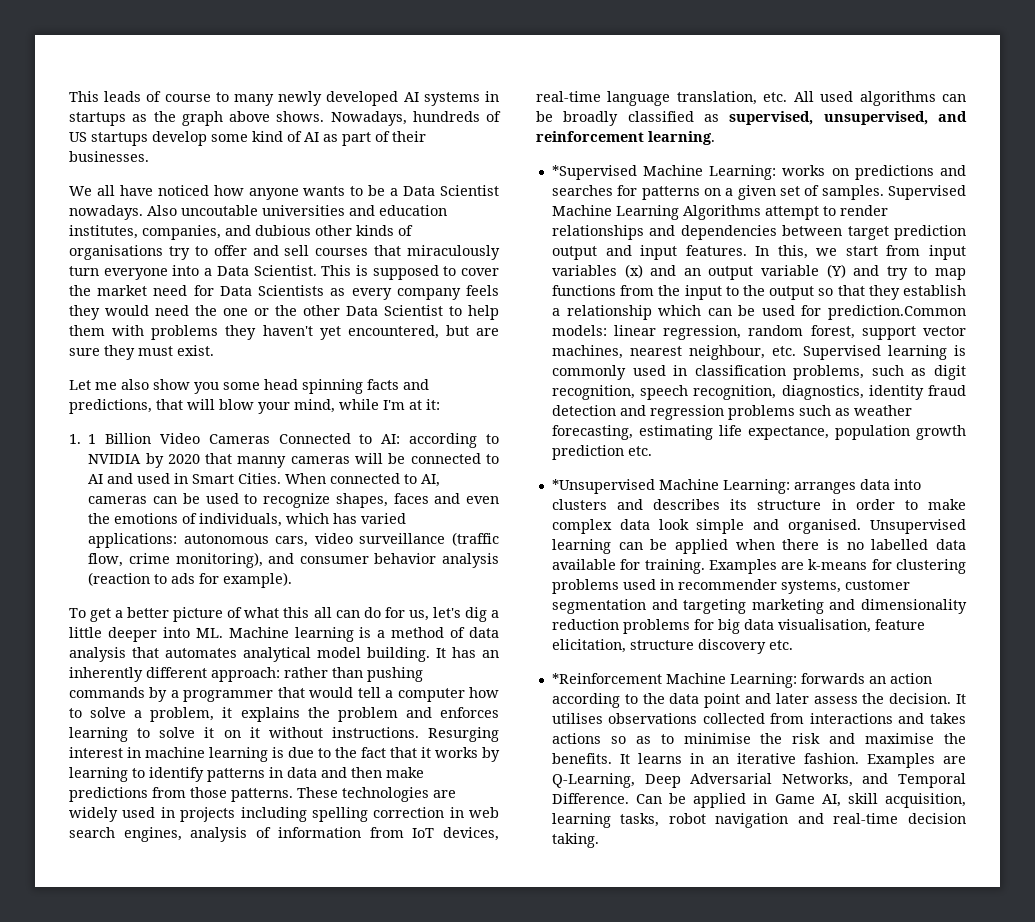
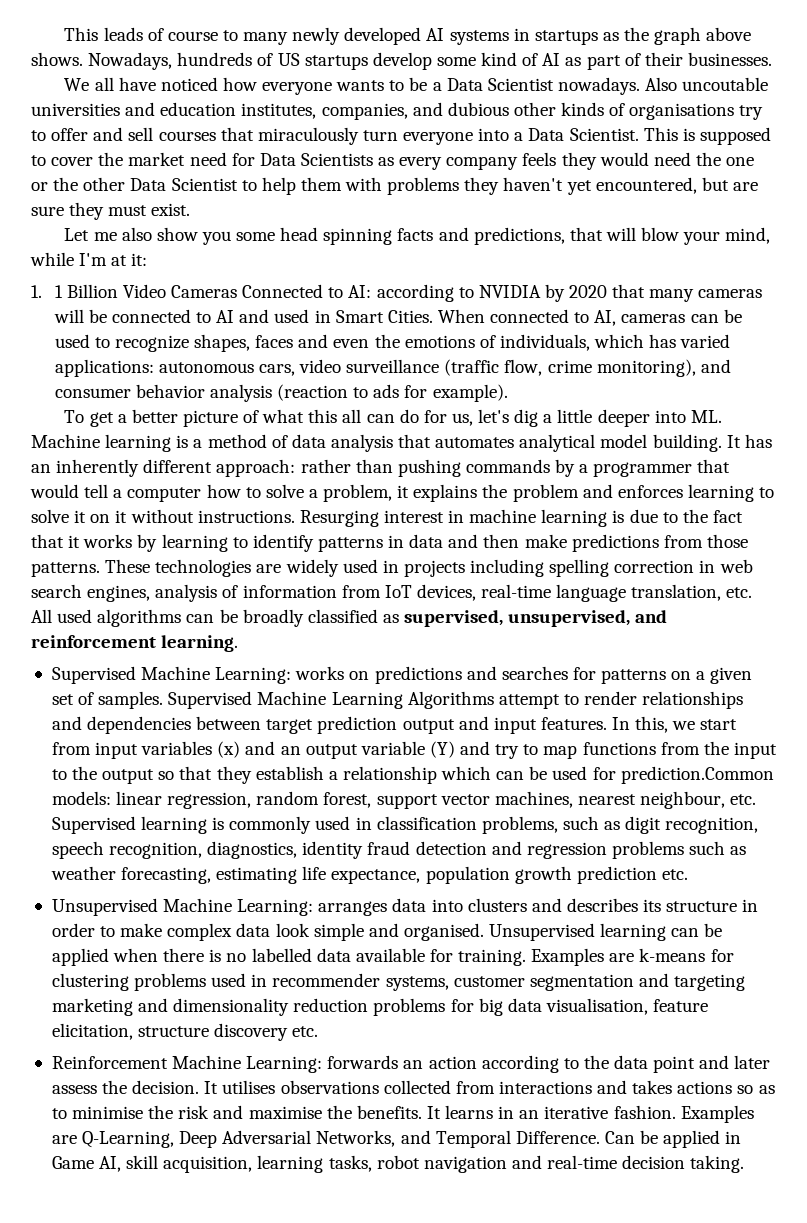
[248,188,299,200] anyone -> [262,82,333,95] everyone
[237,456,287,468] manny -> [649,289,695,302] many
[551,165,637,180] *Supervised -> [51,666,136,684] Supervised
[551,479,655,494] *Unsupervised -> [51,898,158,916] Unsupervised
[551,673,662,684] *Reinforcement -> [51,1056,168,1069] Reinforcement

